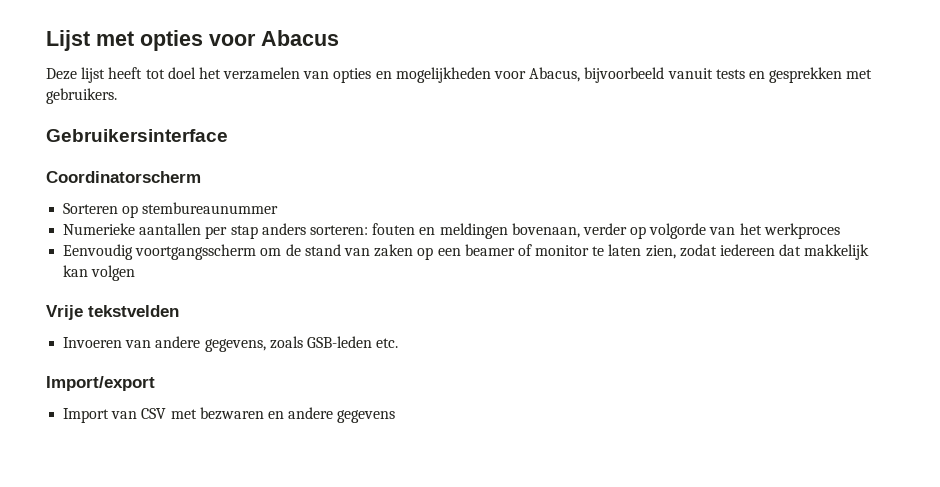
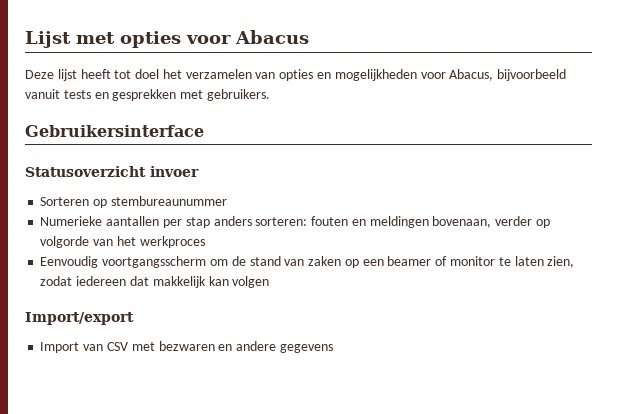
[46,171,201,183] Coordinatorscherm -> [25,166,199,177] Statusoverzicht invoer
[46,305,179,320] [63,336,399,352] // Vrije tekstvelden // Invoeren van andere gegevens, zoals GSB-leden etc. -> (270, 282) none

